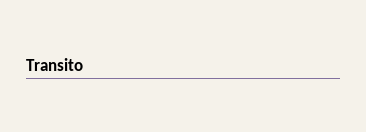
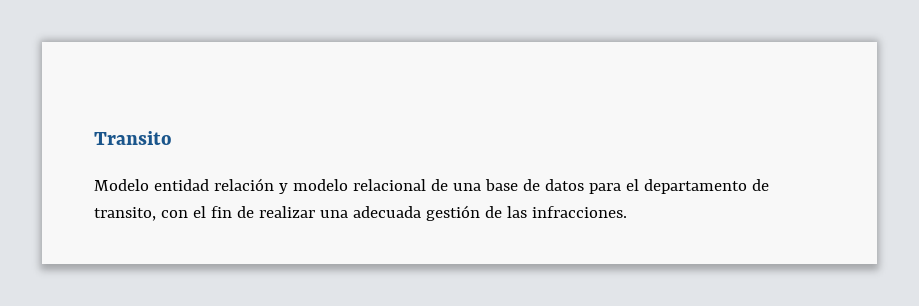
(83, 64) none -> [94,178,769,194] [94,205,627,221] // Modelo entidad relación y modelo relacional de una base de datos para el departamento de transito, con el fin de realizar una adecuada gestión de las infracciones.

